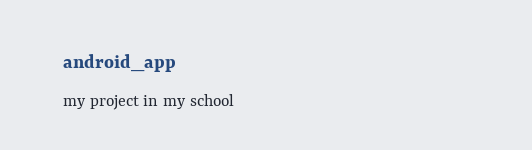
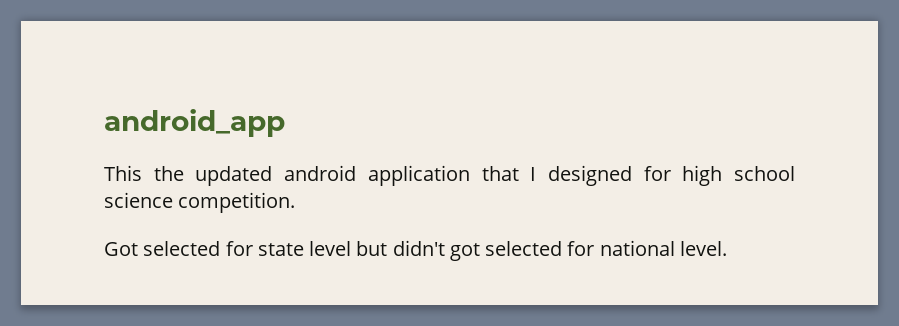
[63,94,234,110] my project in my school -> [104,165,796,186] [104,192,296,213] [104,240,727,261] This the updated android application that I designed for high school science competition. // Got selected for state level but didn't got selected for national level.

